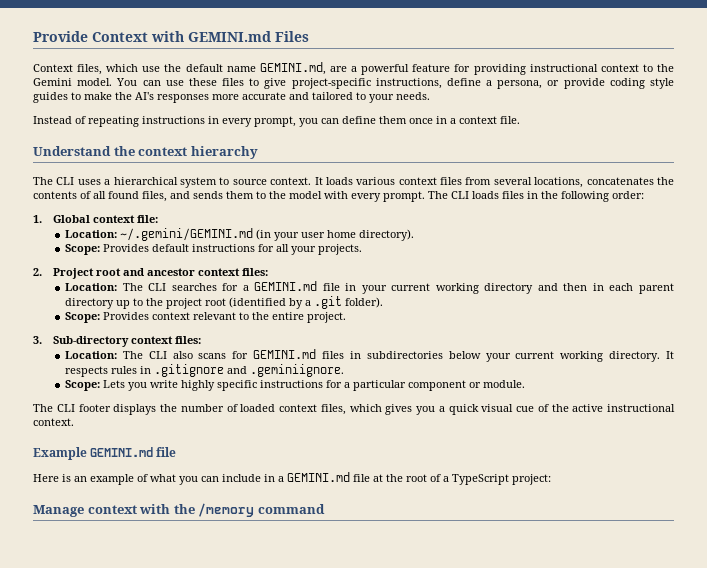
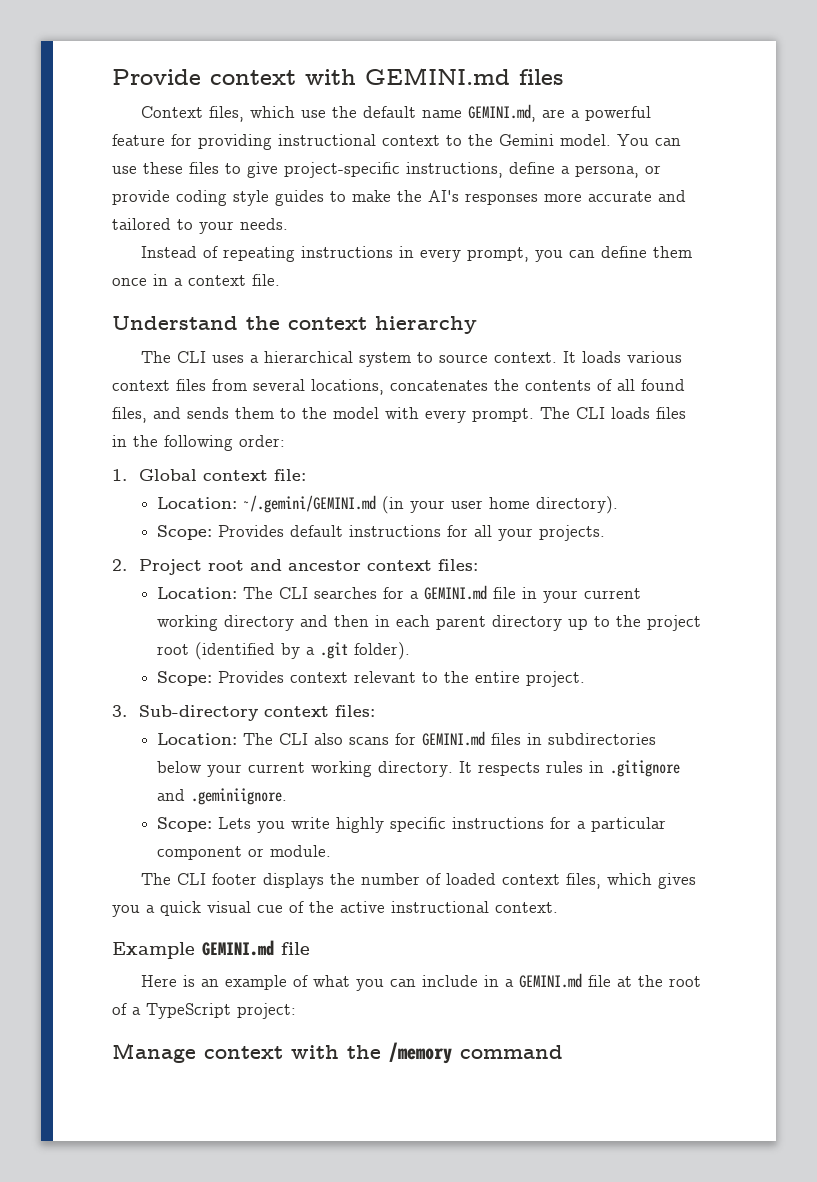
[92,32,148,42] Context -> [210,70,296,85] context
[275,31,309,42] Files -> [519,69,563,85] files

